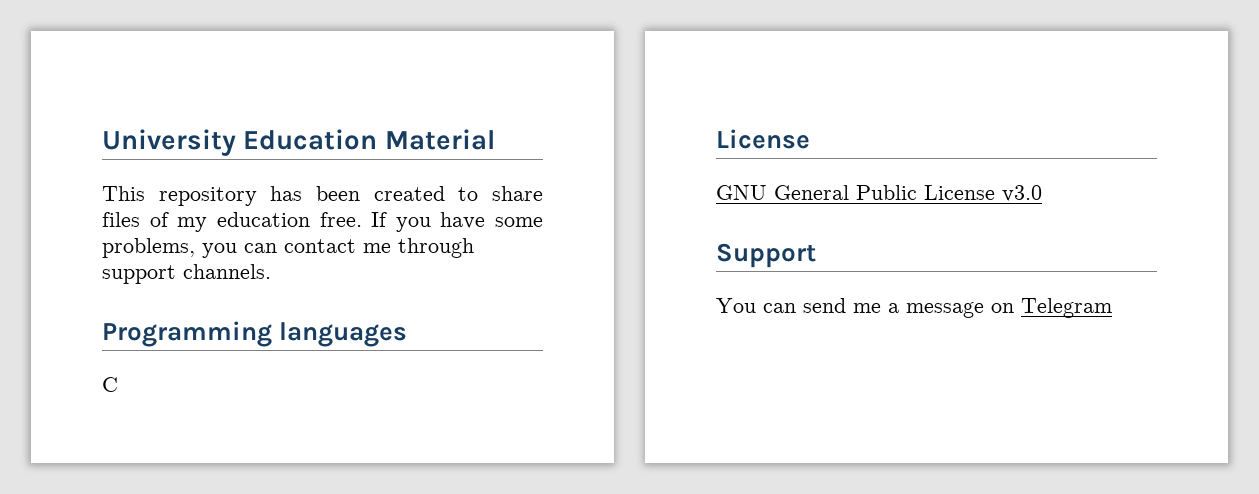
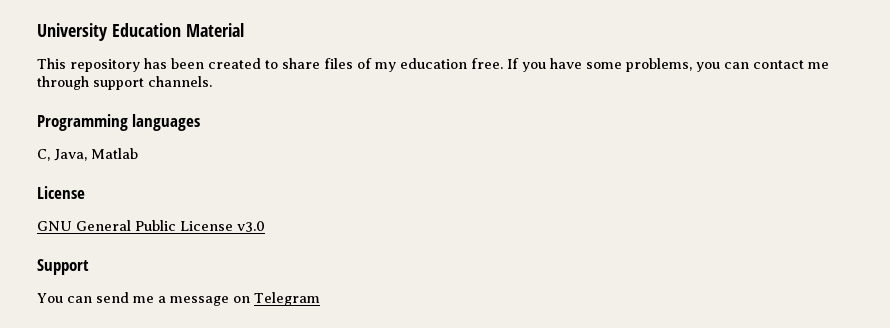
[102,377,118,392] C -> [37,148,138,161] C, Java, Matlab

